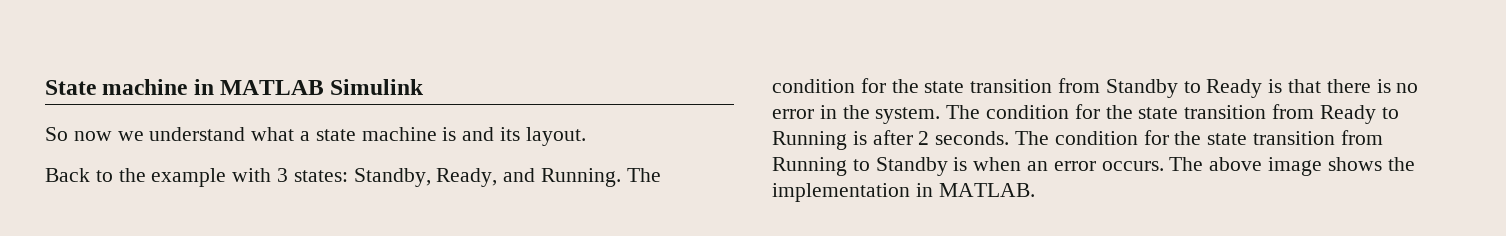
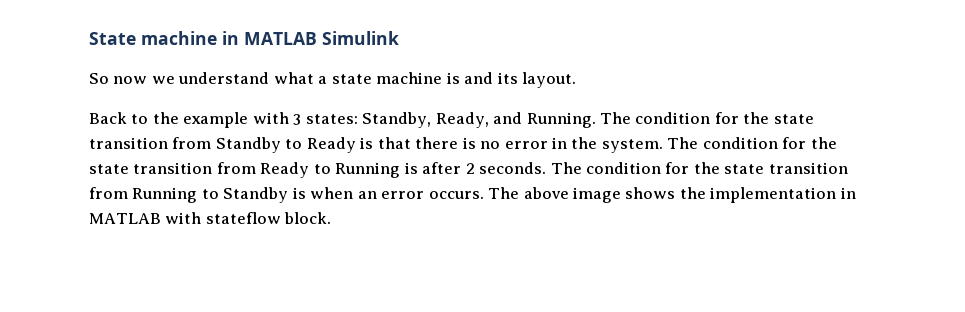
[938,183,1035,197] MATLAB. -> [89,212,332,224] MATLAB with stateflow block.

